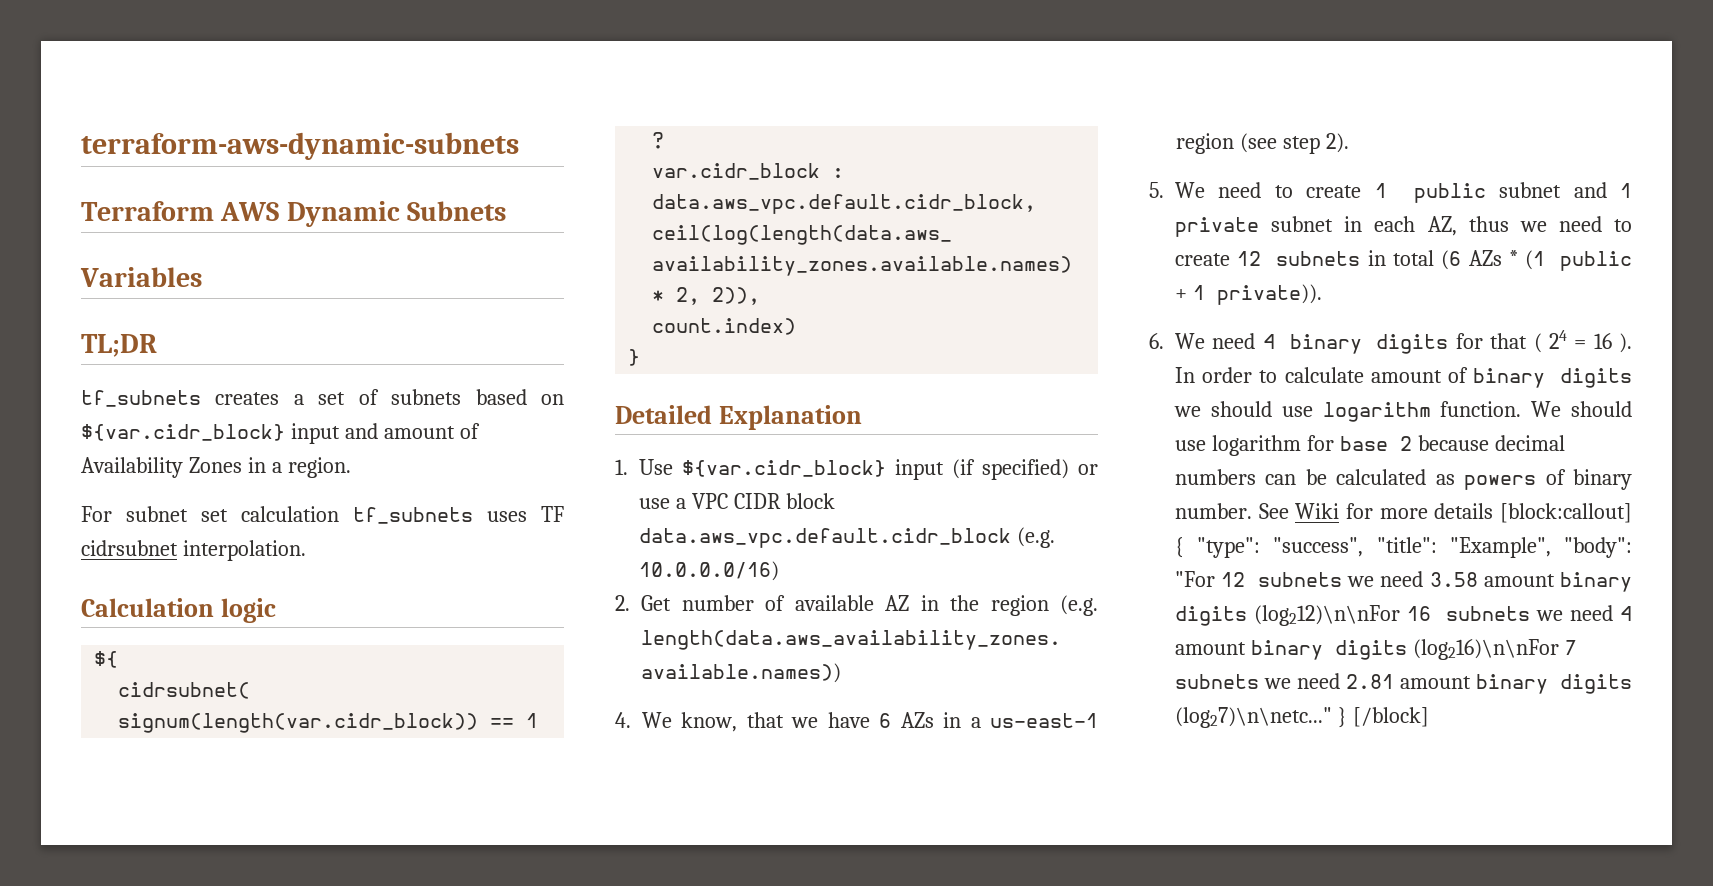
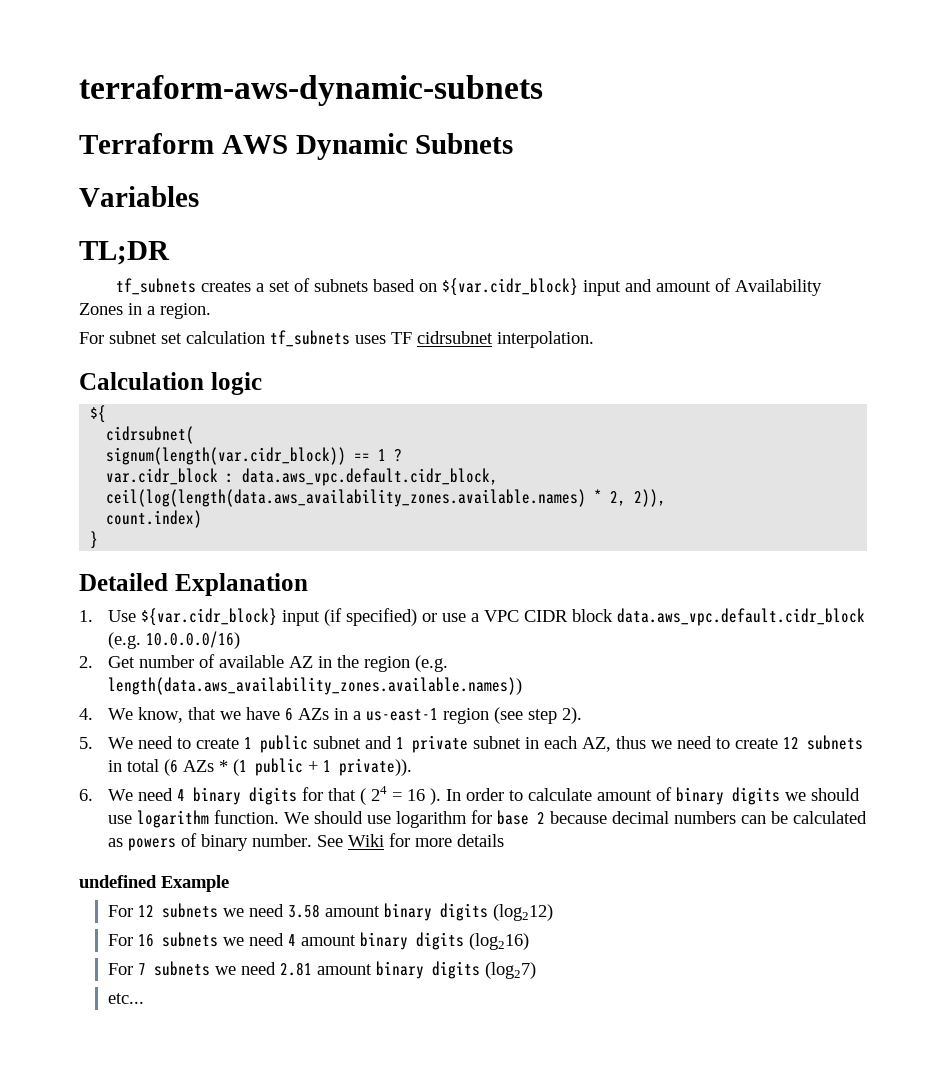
[1500,503,1632,523] [1175,537,1632,558] [1175,571,1215,587] [block:callout] { "type": "success", "title": "Example", "body": "For -> [79,875,229,892] [108,905,134,917] // undefined Example // For
[1254,605,1401,626] (log212)\n\nFor -> [493,904,554,921] [108,934,134,946] (log212) // For
[1412,639,1559,660] (log216)\n\nFor -> [469,933,530,950] [108,963,134,975] (log216) // For
[1175,707,1429,728] (log27)\n\netc..." } [/block] -> [485,962,537,979] [108,993,145,1004] (log27) // etc...

